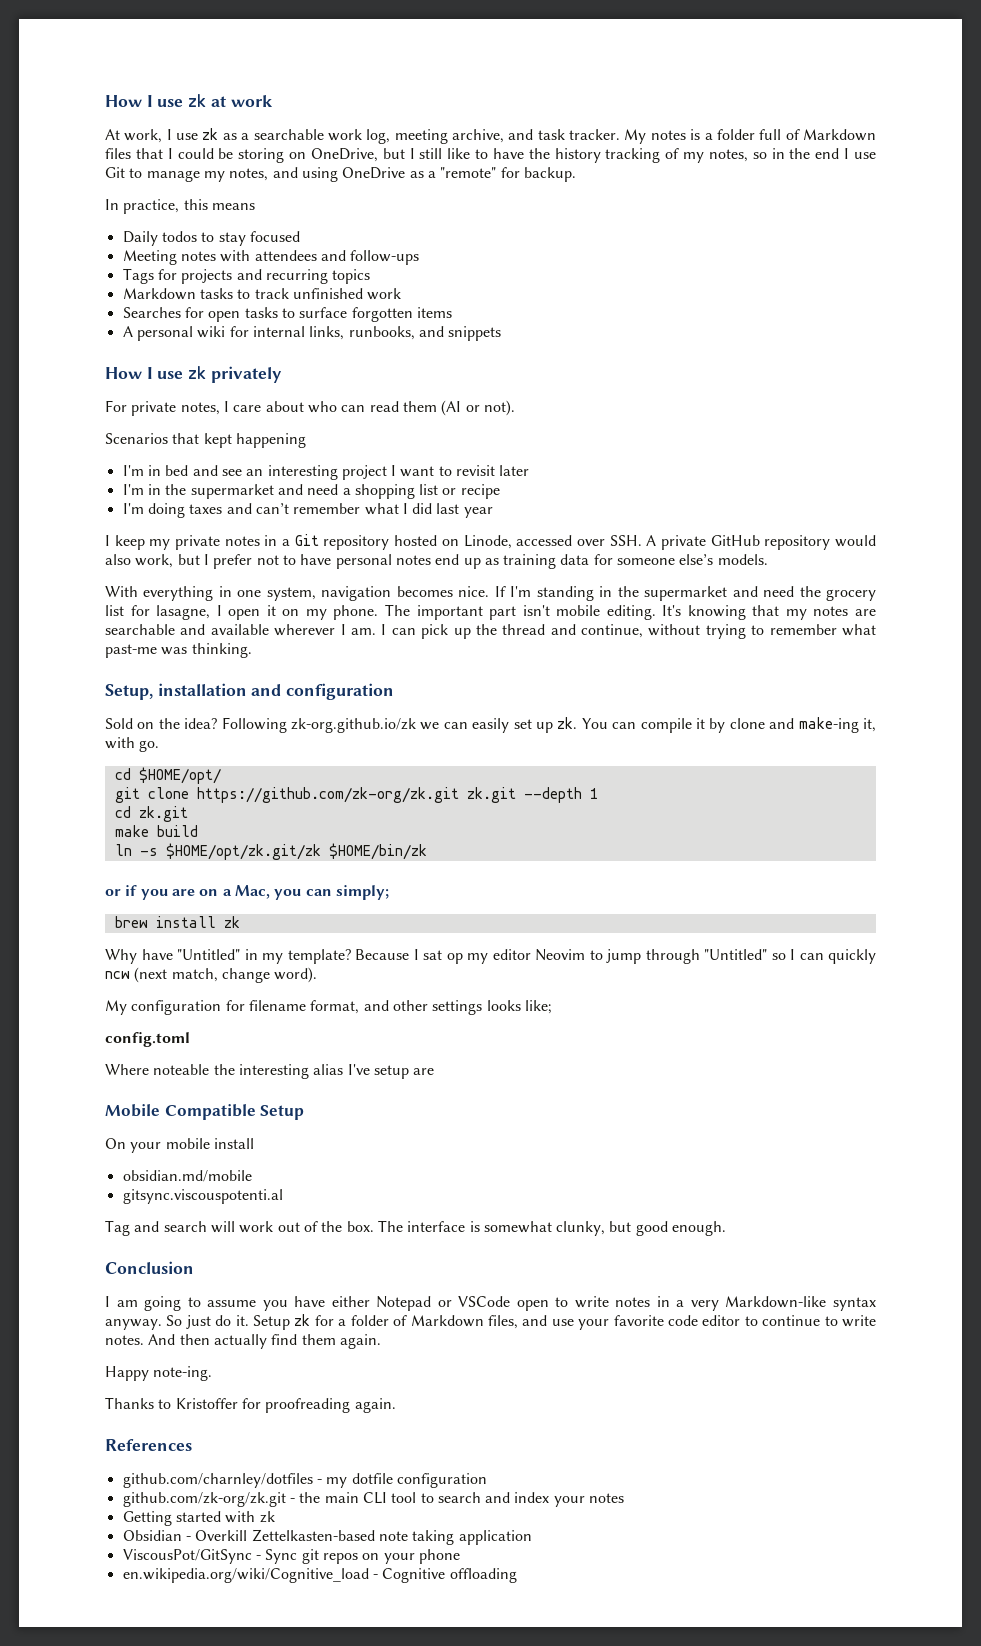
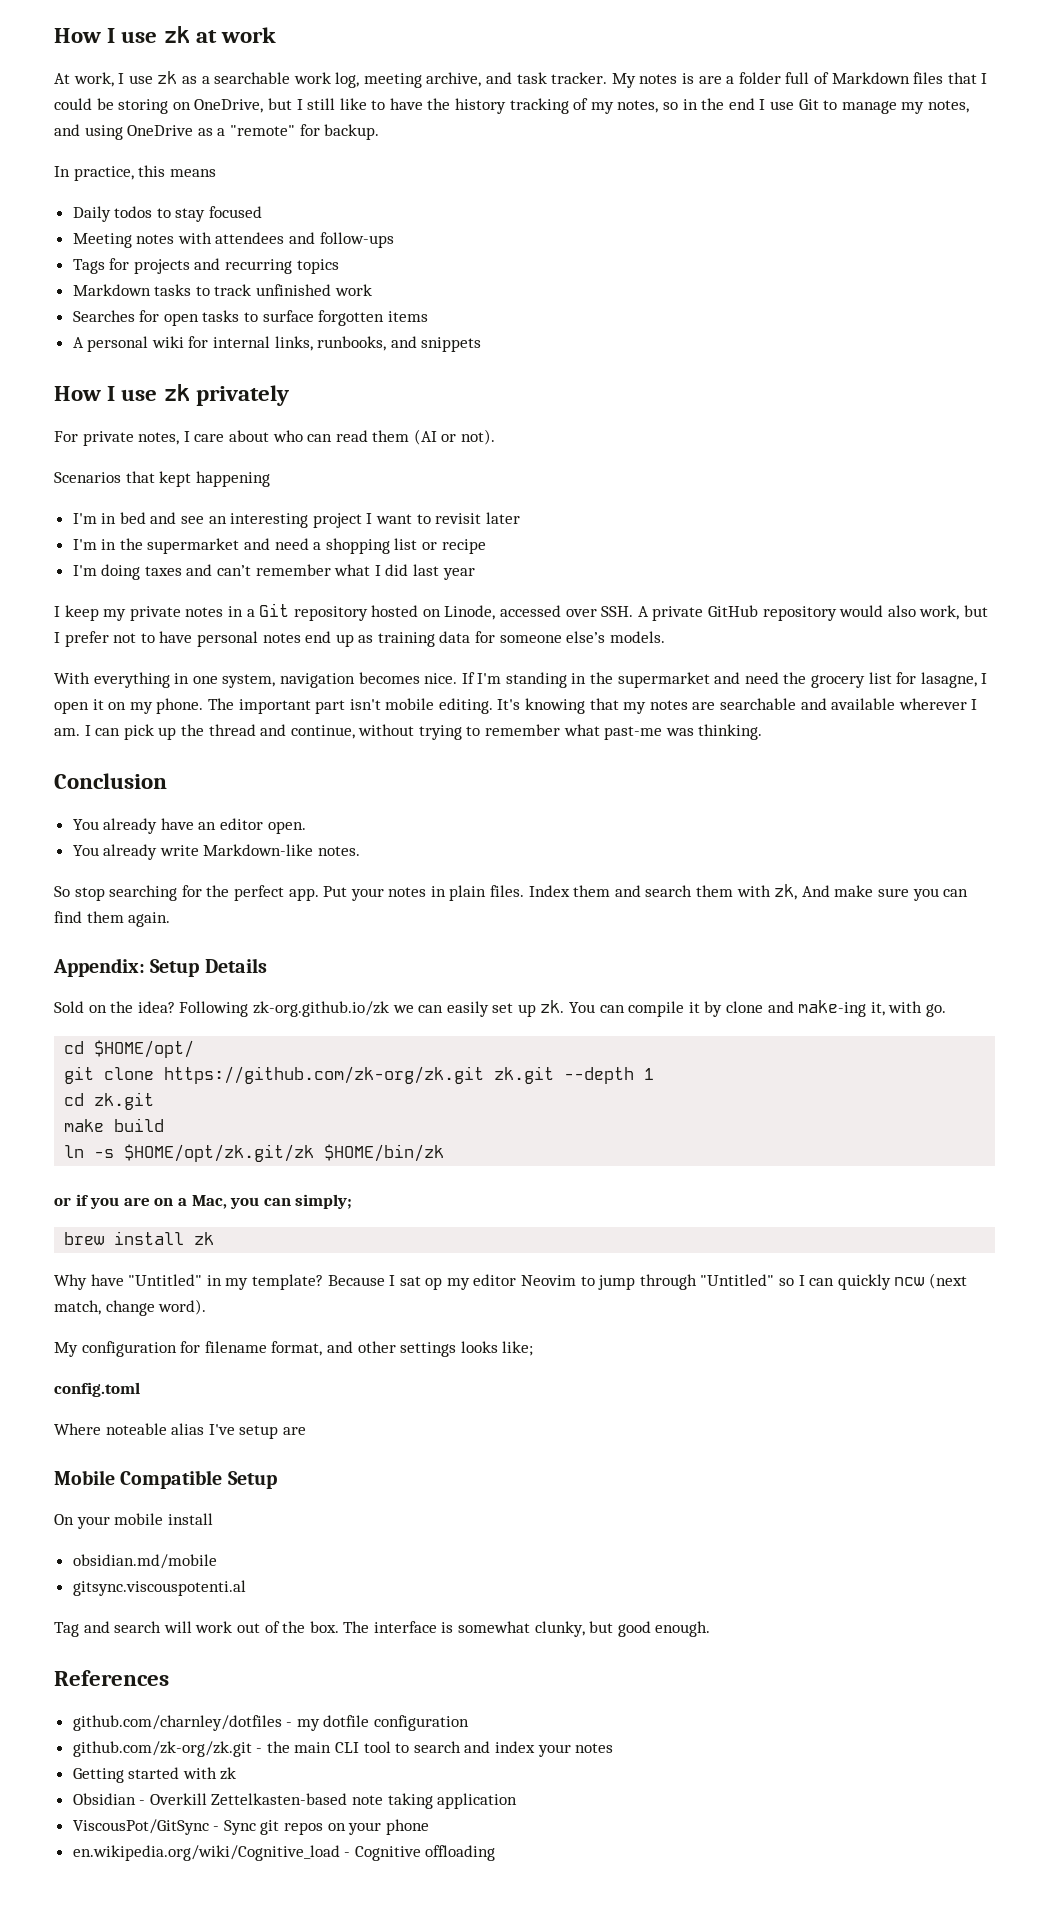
(701, 134) none -> [698,76,722,84] are
[105,683,395,700] Setup, installation and configuration -> [54,773,167,789] [72,818,306,834] [72,844,361,860] [54,884,969,901] [54,911,171,927] [53,958,267,977] Conclusion // You already have an editor open. // You already write Markdown-like notes. // So stop searching for the perfect app. Put your notes in plain files. Index them and search them with zk, And make sure you can find them again. // Appendix: Setup Details
[213,1064,309,1079] the interesting -> (167, 1429) none
[105,1261,194,1274] [105,1296,876,1311] [105,1314,876,1330] [105,1334,381,1349] [105,1366,213,1381] [105,1397,396,1413] // Conclusion // I am going to assume you have either Notepad or VSCode open to write notes in a very Markdown-like syntax anyway. So just do it. Setup zk for a folder of Markdown files, and use your favorite code editor to continue to write notes. And then actually find them again. // Happy note-ing. // Thanks to Kristoffer for proofreading again. -> (711, 1629) none

